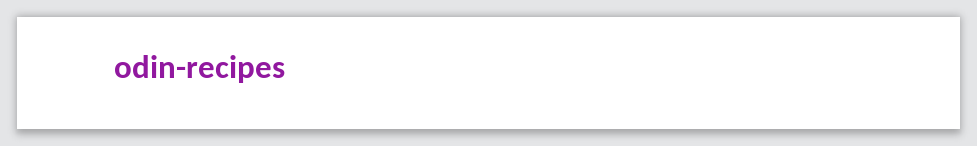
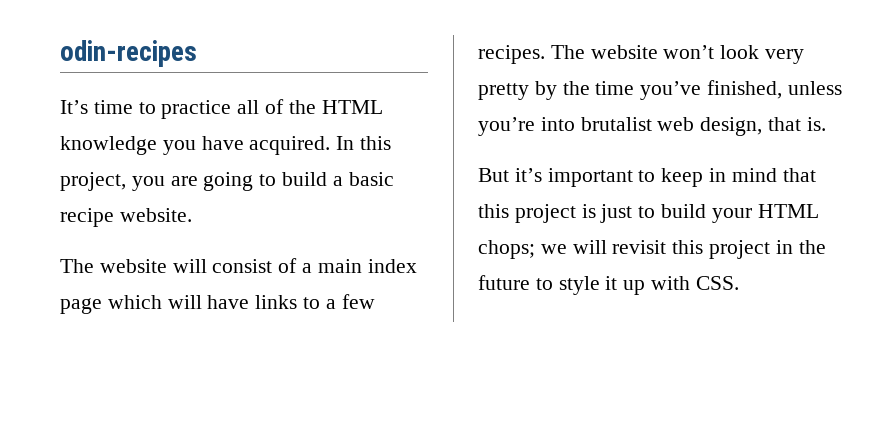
(285, 69) none -> [60,99,383,119] [60,136,392,155] [60,172,394,191] [60,208,192,227] [60,258,417,273] [60,294,375,314] [478,45,805,64] [478,80,842,100] [478,117,826,136] [478,168,816,187] [478,204,819,223] [478,240,826,259] [478,275,739,295] // It’s time to practice all of the HTML knowledge you have acquired. In this project, you are going to build a basic recipe website. // The website will consist of a main index page which will have links to a few recipes. The website won’t look very pretty by the time you’ve finished, unless you’re into brutalist web design, that is. // But it’s important to keep in mind that this project is just to build your HTML chops; we will revisit this project in the future to style it up with CSS.

